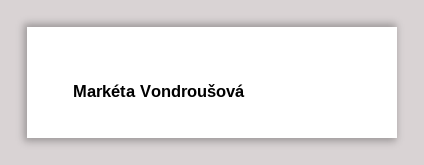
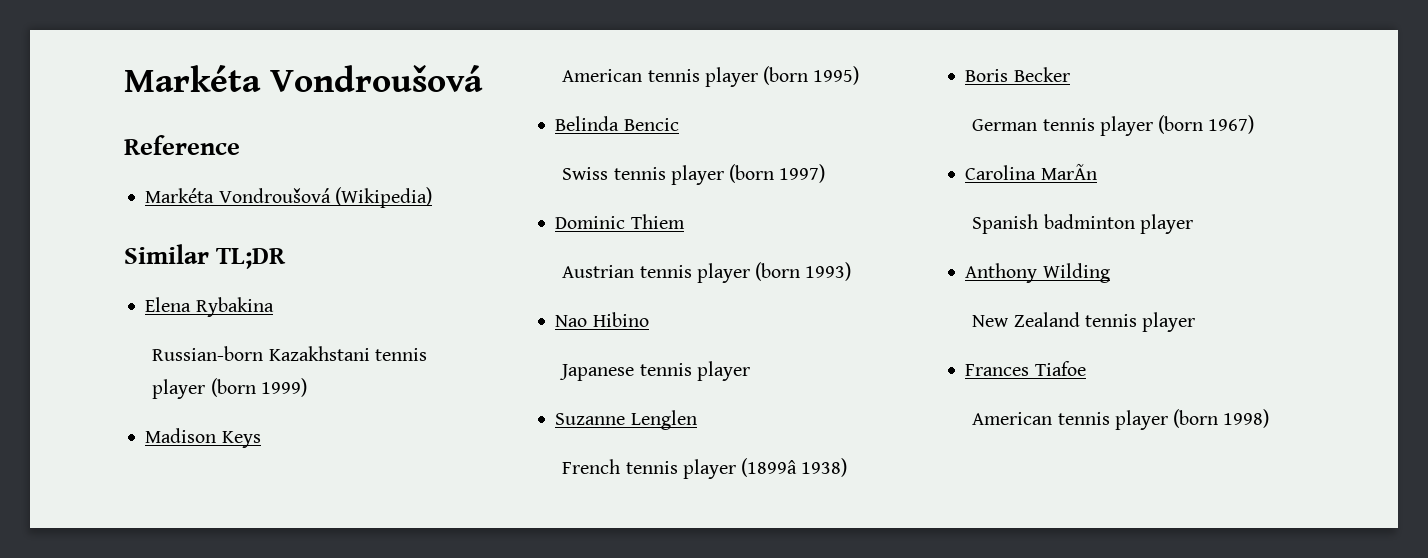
[73,84,245,97] Markéta Vondroušová -> [124,65,483,92] [124,135,240,155] [145,187,432,208] [124,244,287,269] [145,297,274,317] [152,346,427,361] [152,378,307,399] [145,428,261,448] [562,66,860,87] [555,116,679,131] [562,164,826,185] [555,214,685,229] [562,262,852,283] [555,312,649,327] [559,361,750,381] [555,410,697,430] [562,458,848,479] [965,67,1070,82] [972,115,1255,136] [965,163,1097,180] [972,214,1193,234] [965,263,1110,283] [972,312,1196,332] [965,361,1086,376] [972,409,1270,430] Markéta Vondroušová // Reference // Markéta Vondroušová (Wikipedia) // Similar TL;DR // Elena Rybakina // Russian-born Kazakhstani tennis player (born 1999) // Madison Keys // American tennis player (born 1995) // Belinda Bencic // Swiss tennis player (born 1997) // Dominic Thiem // Austrian tennis player (born 1993) // Nao Hibino // Japanese tennis player // Suzanne Lenglen // French tennis player (1899â 1938) // Boris Becker // German tennis player (born 1967) // Carolina MarÃn // Spanish badminton player // Anthony Wilding // New Zealand tennis player // Frances Tiafoe // American tennis player (born 1998)

